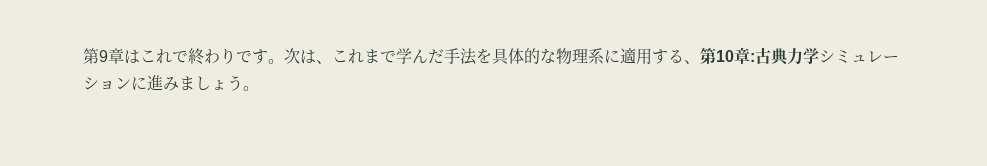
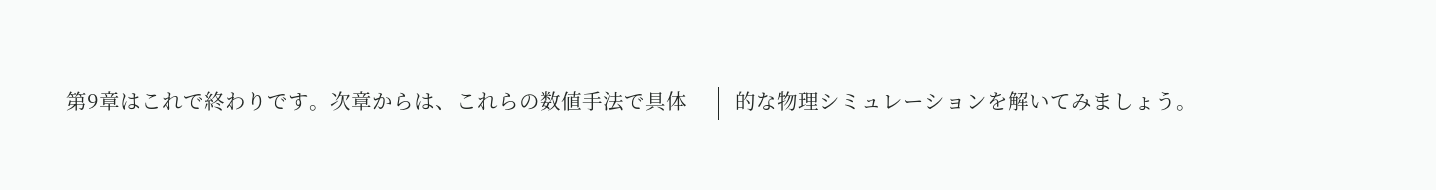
(300, 56) none -> [351,91,414,111] 章から
[364,47,819,66] まで学んだ手法を具体的な物理系に適用する、第10章:古典力学 -> [498,91,819,112] らの数値手法で具体的な物理
[131,75,163,91] に進 -> [987,91,1071,111] を解いて

